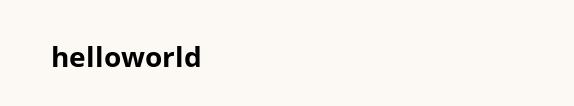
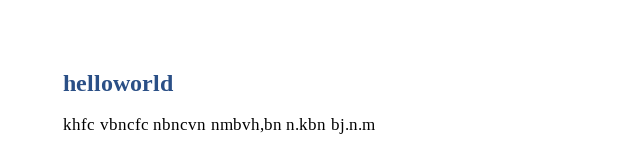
(202, 56) none -> [63,118,375,134] // khfc vbncfc nbncvn nmbvh,bn n.kbn bj.n.m

